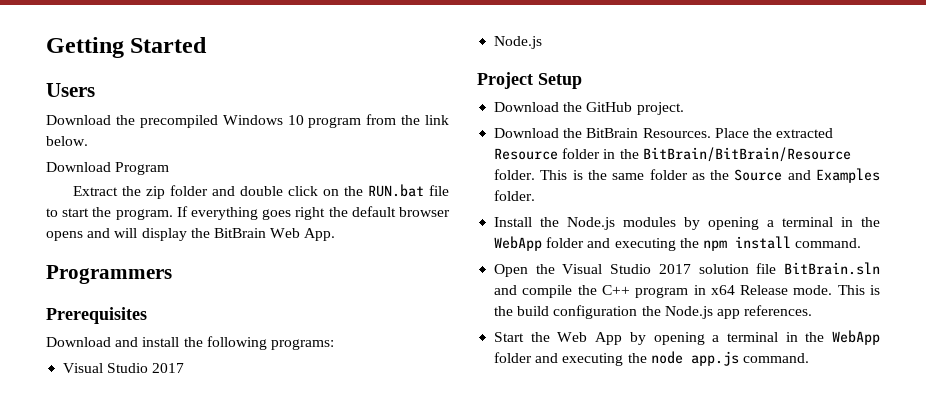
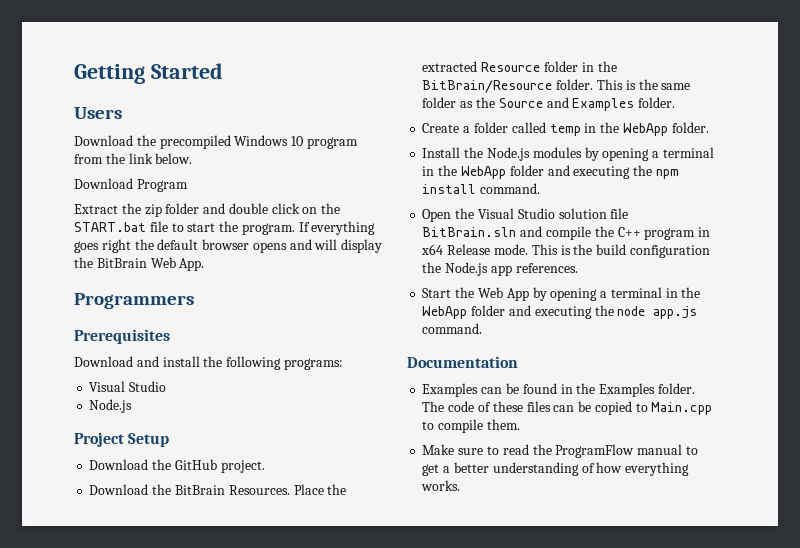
[368,184,425,197] RUN.bat -> [74,222,146,232] START.bat
[152,363,185,373] 2017 -> (167, 386) none
[642,147,851,162] BitBrain/BitBrain/Resource -> [422,80,553,93] BitBrain/Resource
(536, 195) none -> [422,122,709,136] // Create a folder called temp in the WebApp folder.
[658,264,691,274] 2017 -> (555, 213) none
(809, 358) none -> [407,356,518,368] [422,383,695,397] [422,401,713,415] [422,419,520,433] [422,444,698,458] [422,462,690,476] [421,480,461,491] // Documentation // Examples can be found in the Examples folder. The code of these files can be copied to Main.cpp to compile them. // Make sure to read the ProgramFlow manual to get a better understanding of how everything works.

